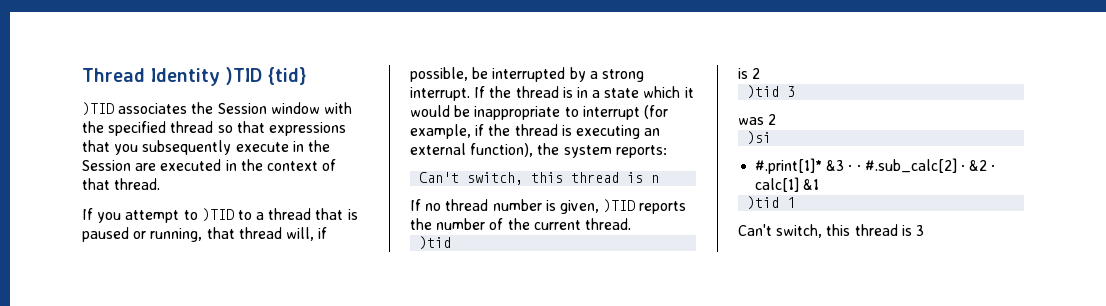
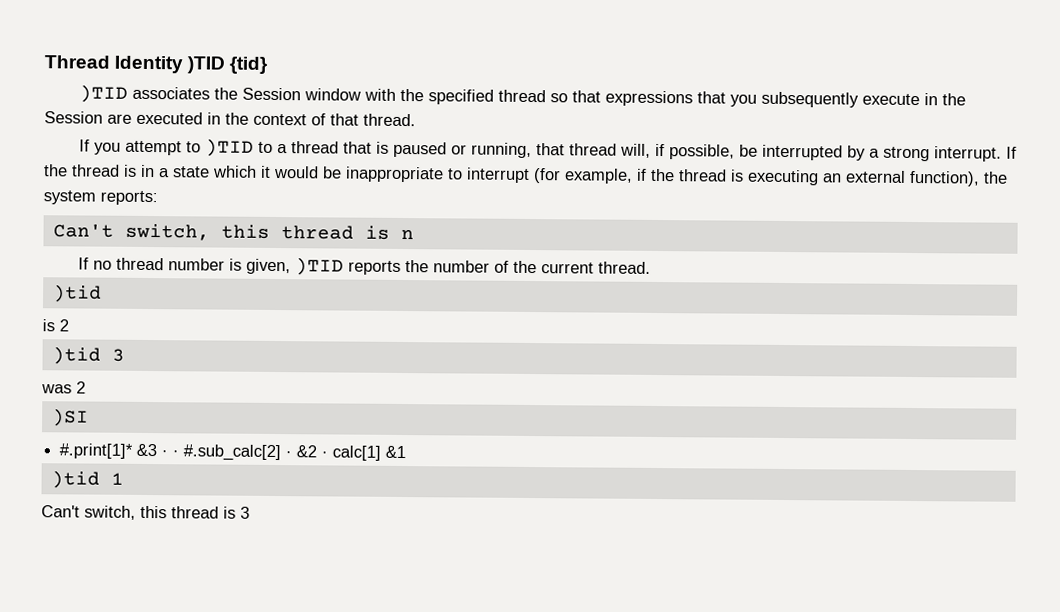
[747,131,772,145] )si -> [51,408,89,427] )SI

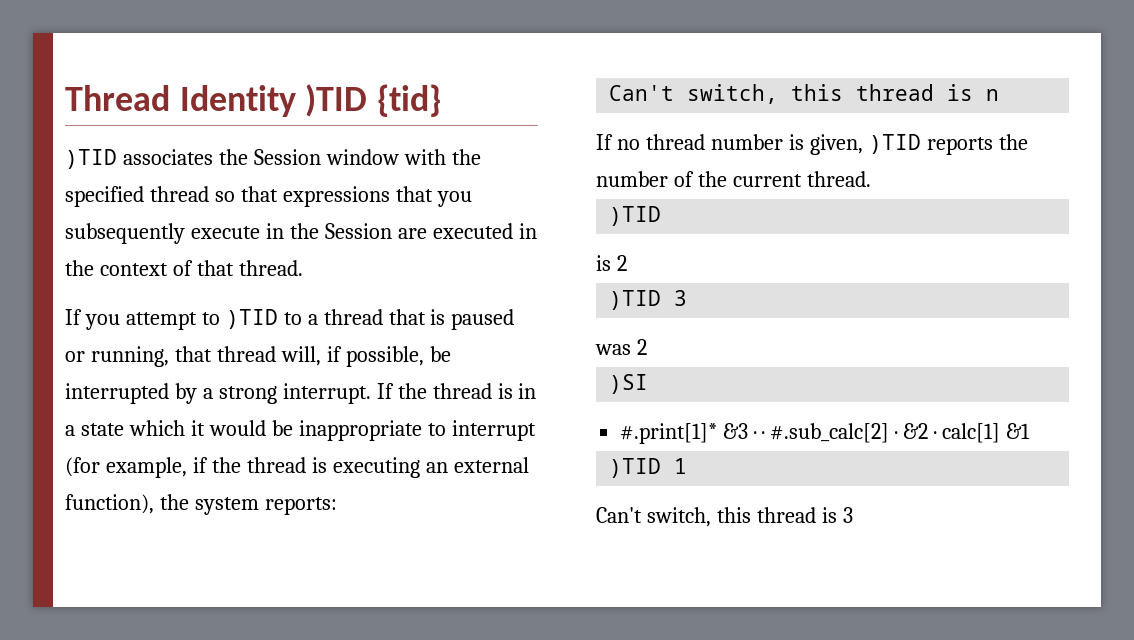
[52,284,102,303] )tid -> [609,206,662,226] )TID
[51,346,101,365] )tid -> [609,290,662,310] )TID
[50,470,100,489] )tid -> [609,458,662,478] )TID

